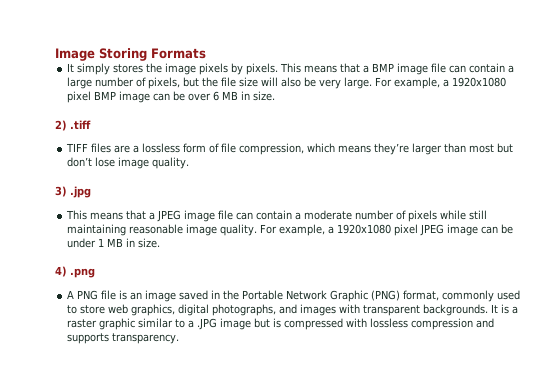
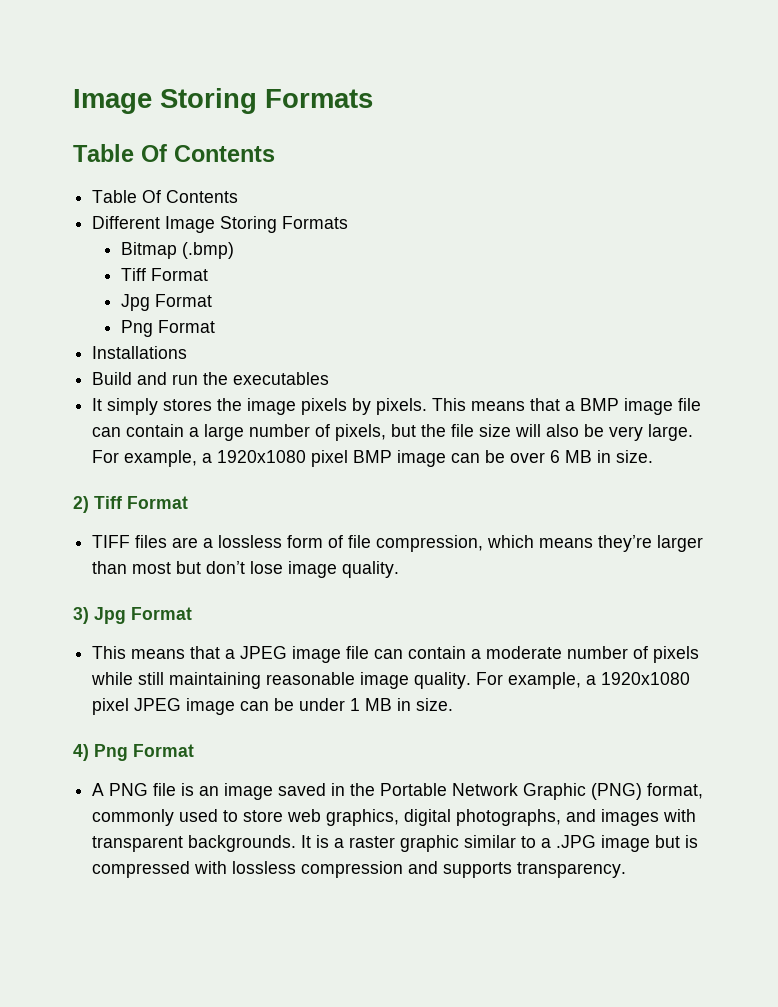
[55,48,206,61] Image Storing Formats -> [73,88,373,114] [73,144,275,162] [92,190,239,203] [92,216,349,233] [120,242,234,259] [120,268,208,281] [120,294,212,311] [120,320,215,337] [92,346,188,359] [92,372,330,385] Image Storing Formats // Table Of Contents // Table Of Contents // Different Image Storing Formats // Bitmap (.bmp) // Tiff Format // Jpg Format // Png Format // Installations // Build and run the executables
[70,120,91,129] .tiff -> [94,496,188,509] Tiff Format
[70,186,91,198] .jpg -> [94,607,192,624] Jpg Format
[70,268,95,278] .png -> [94,744,194,761] Png Format

